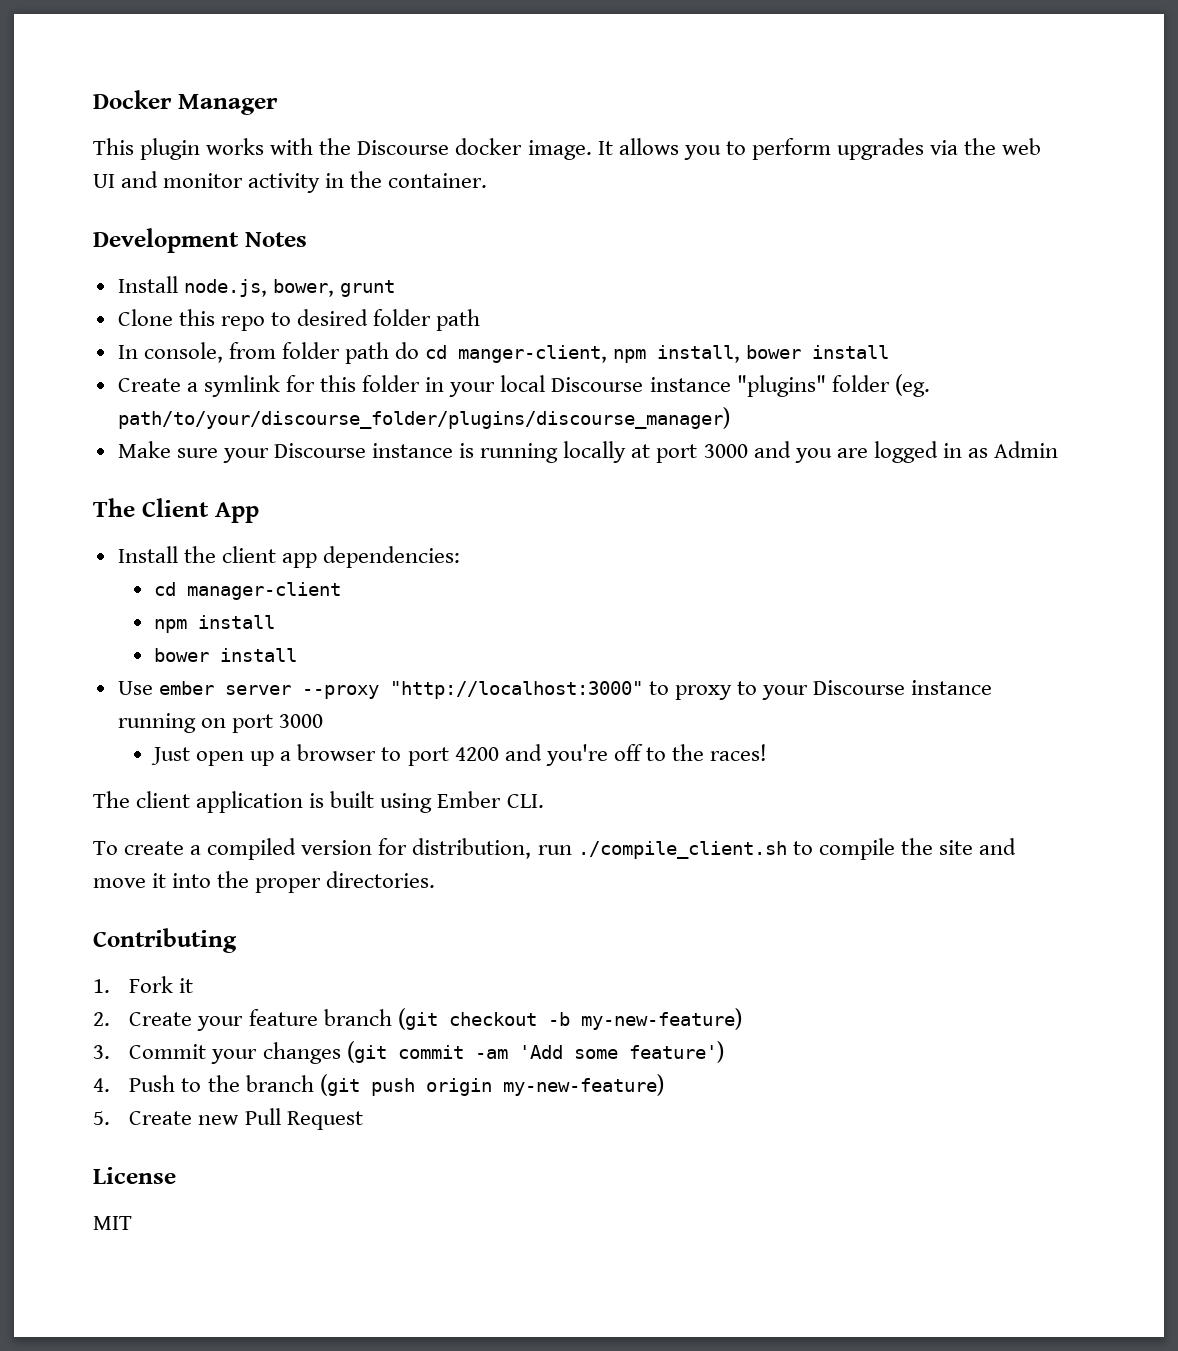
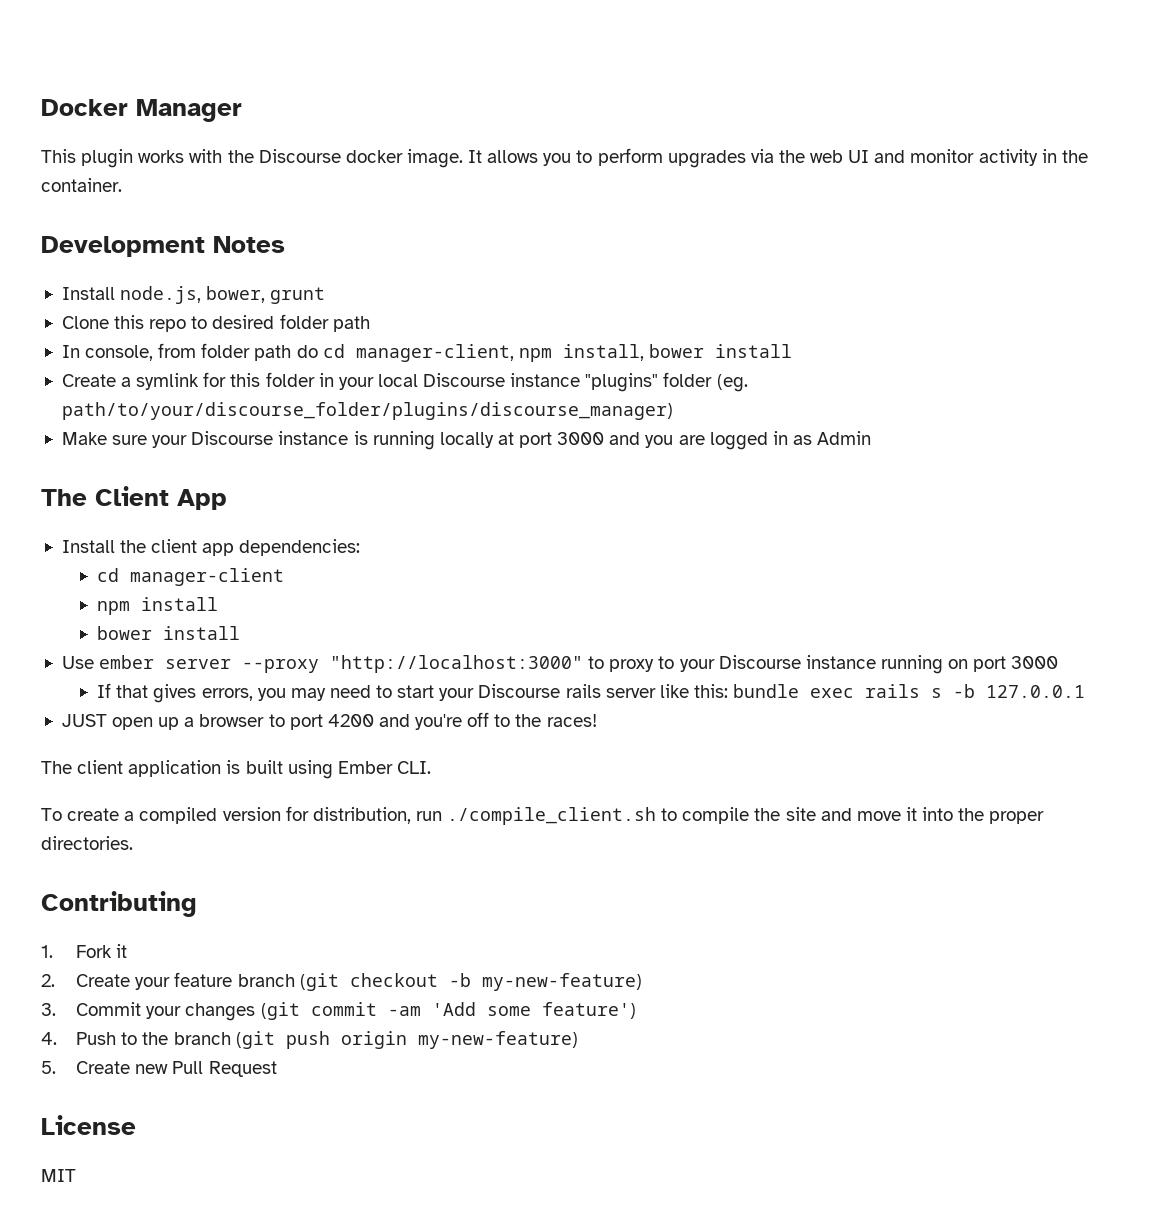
[458,345,608,363] manger-client, -> [355,344,514,362] manager-client,
[151,747,191,765] Just -> [97,683,1086,703] [61,714,107,727] If that gives errors, you may need to start your Discourse rails server like this: bundle exec rails s -b 127.0.0.1 // JUST

